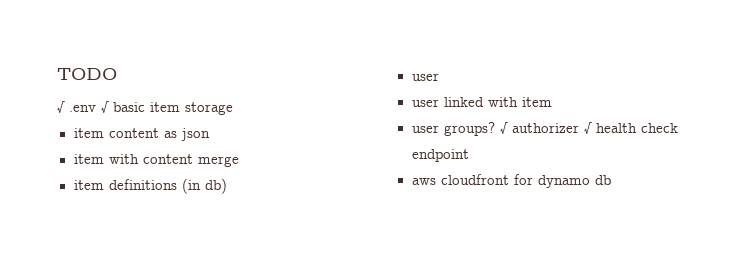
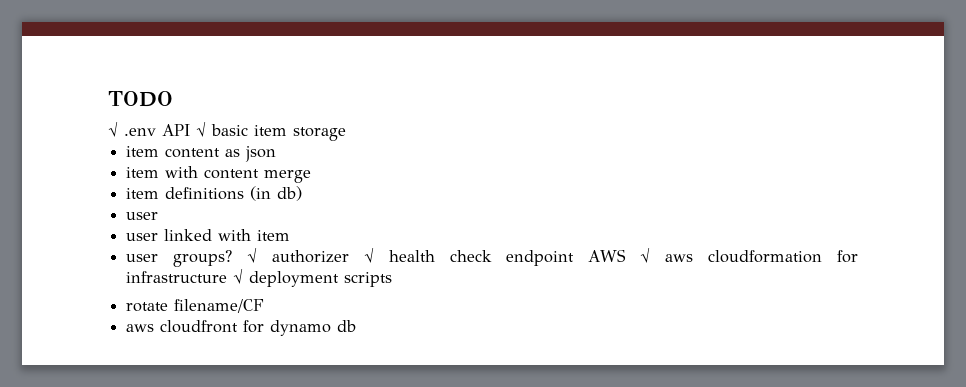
(96, 108) none -> [162,124,190,136] API
(469, 155) none -> [588,248,858,263] [126,269,393,287] [126,299,265,313] AWS √ aws cloudformation for infrastructure √ deployment scripts // rotate filename/CF

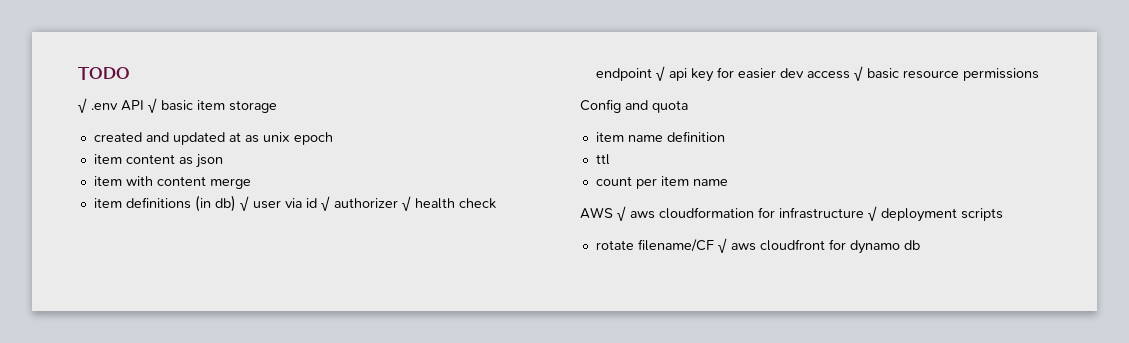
(346, 134) none -> [93,132,333,145] // created and updated at as unix epoch
[126,212,159,220] [126,229,291,241] [126,250,233,267] // user // user linked with item // user groups? -> [239,196,317,211] √ user via id
(575, 258) none -> [655,66,1039,82] [580,99,688,113] [595,131,725,142] [595,154,610,165] [595,176,728,189] √ api key for easier dev access √ basic resource permissions // Config and quota // item name definition // ttl // count per item name //
(265, 306) // -> [717,238,727,253] √

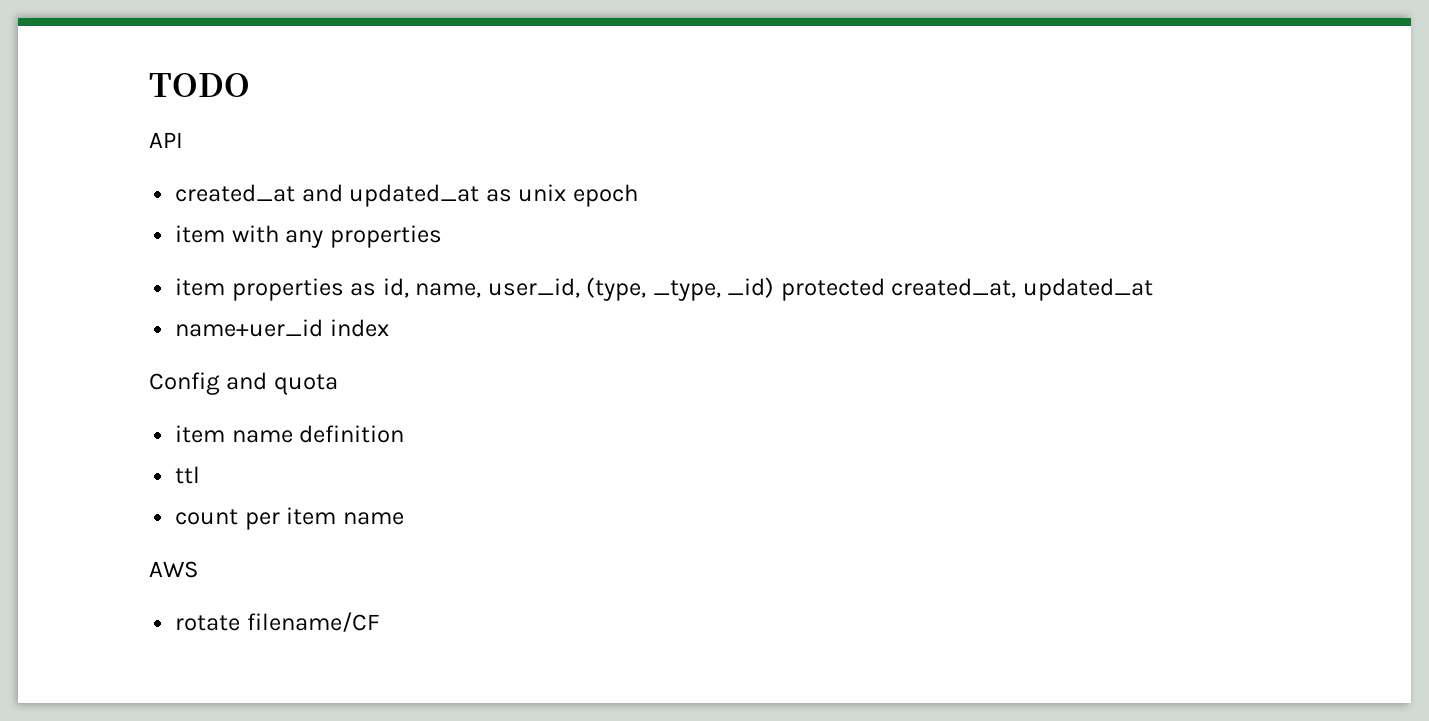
[78,98,118,113] √ .env -> (250, 85) none
[148,98,277,113] [93,132,333,145] [93,154,223,168] [93,176,251,189] [93,195,496,212] [595,66,1039,82] √ basic item storage // created and updated at as unix epoch // item content as json // item with content merge // item definitions (in db) √ user via id √ authorizer √ health check endpoint √ api key for easier dev access √ basic resource permissions -> [175,184,638,207] [175,225,442,248] [175,277,1153,301] [175,319,389,337] // created_at and updated_at as unix epoch // item with any properties // item properties as id, name, user_id, (type, _type, _id) protected created_at, updated_at // name+uer_id index
[617,206,1003,222] [595,238,920,254] √ aws cloudformation for infrastructure √ deployment scripts // rotate filename/CF √ aws cloudfront for dynamo db -> [175,612,380,632] // rotate filename/CF

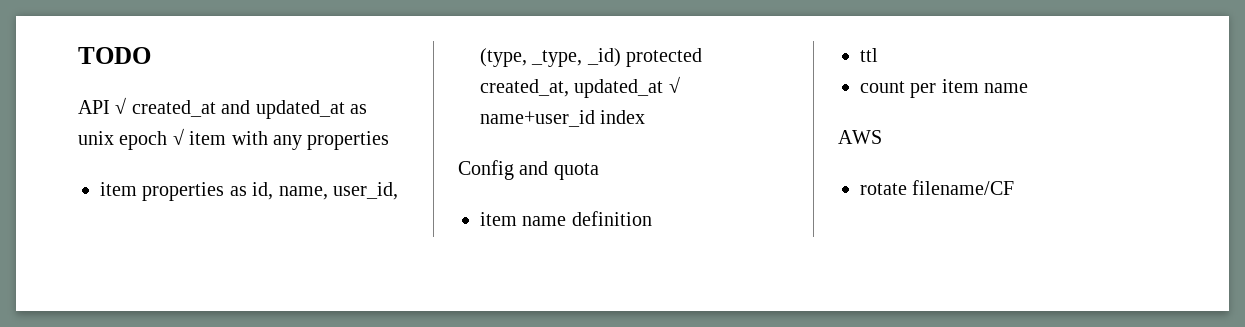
(183, 140) // -> [115,97,127,114] √
(638, 195) // -> [172,128,184,145] √
[175,319,324,337] // name+uer_id -> [668,76,680,93] [480,110,595,127] √ name+user_id

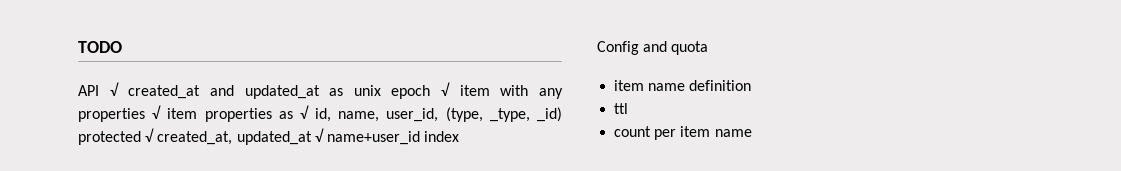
(390, 140) // -> [152,105,162,119] √
(247, 191) none -> [299,105,309,119] √
(703, 57) none -> [145,128,155,142] √
[838,130,882,144] [860,180,1015,195] // AWS // rotate filename/CF -> (752, 133) none

